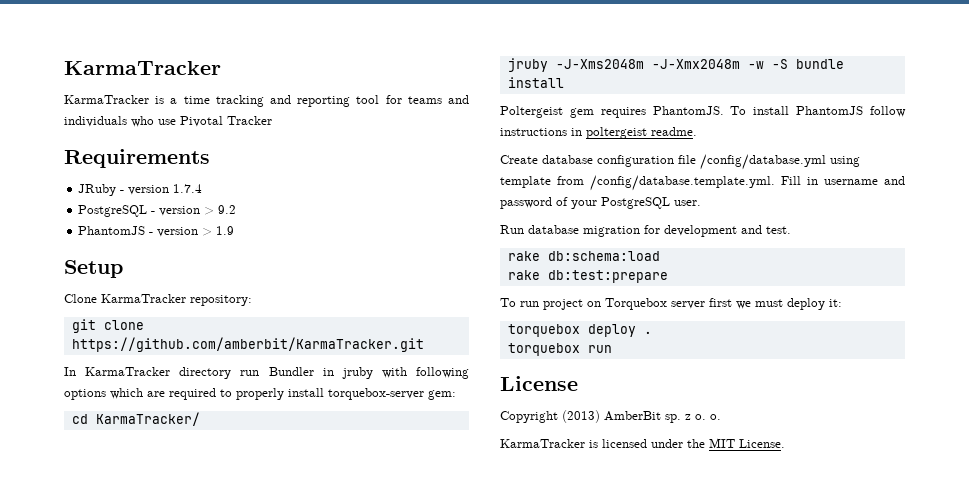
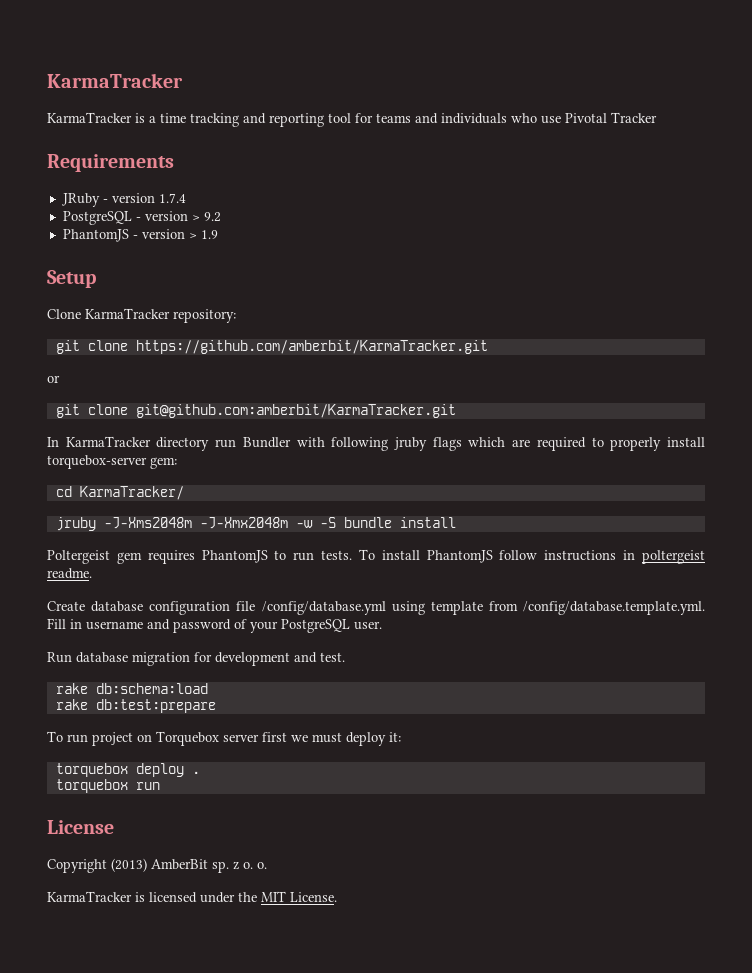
(424, 344) none -> [47,375,60,383] [55,404,456,418] // or // git clone git@github.com:amberbit/KarmaTracker.git
[322,367,469,379] [64,389,106,400] in jruby with following options -> [296,437,462,451] with following jruby flags
[652,106,724,115] PhantomJS. -> [201,550,353,563] PhantomJS to run tests.

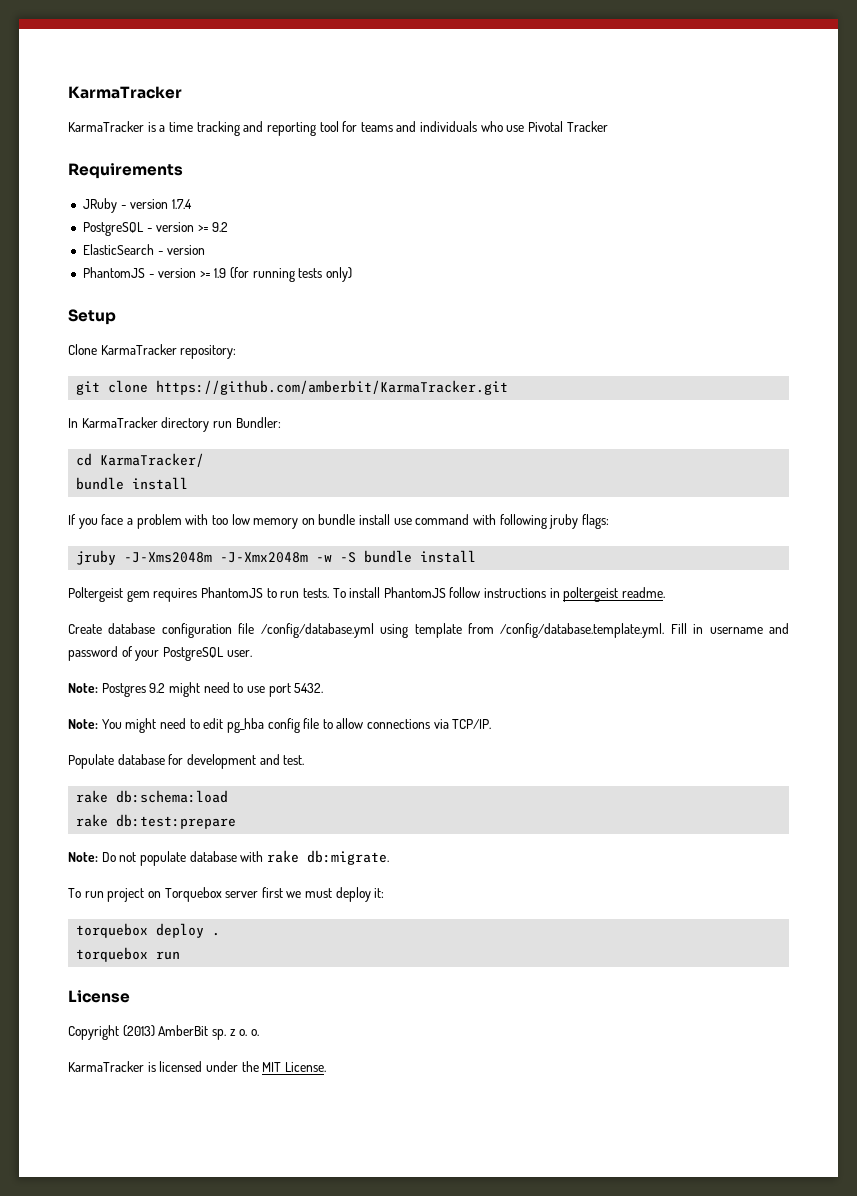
[191,212,221,222] > 9.2 -> [197,222,229,232] [82,244,206,255] >= 9.2 // ElasticSearch - version
[188,233,197,239] > -> [199,271,211,278] >=
(218, 234) none -> [230,267,353,282] (for running tests only)
[47,375,60,383] [55,404,456,418] // or // git clone git@github.com:amberbit/KarmaTracker.git -> (509, 387) none
[242,437,705,451] [47,455,177,469] [55,486,184,500] Bundler with following jruby flags which are required to properly install torquebox-server gem: // cd KarmaTracker/ -> [235,417,281,428] [76,453,205,467] [76,477,189,490] [68,514,609,529] Bundler: // cd KarmaTracker/ // bundle install // If you face a problem with too low memory on bundle install use command with following jruby flags:
[47,652,190,666] Run database migration -> [68,682,324,697] [68,718,492,733] [68,754,165,769] Note: Postgres 9.2 might need to use port 5432. // Note: You might need to edit pg_hba config file to allow connections via TCP/IP. // Populate database
(216, 706) none -> [68,850,389,866] // Note: Do not populate database with rake db:migrate.

